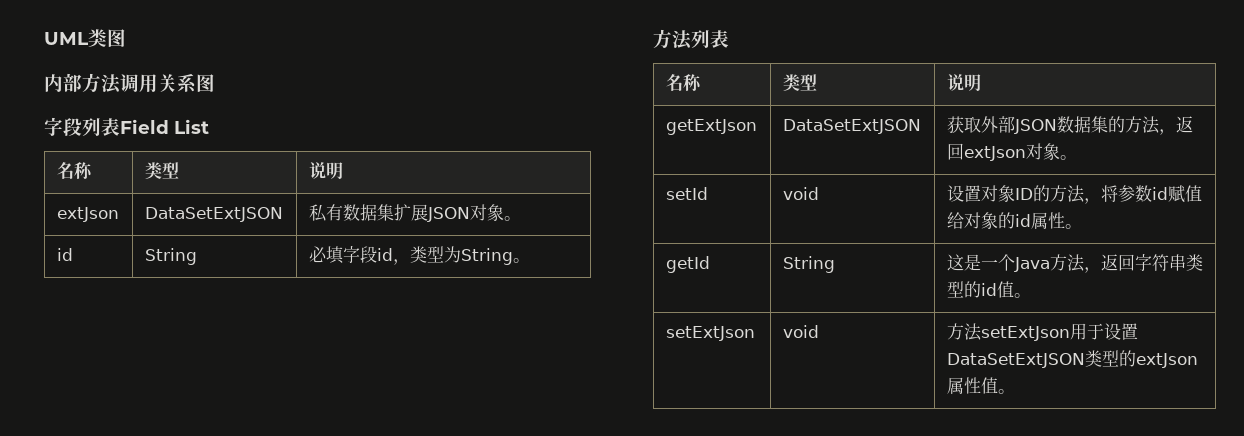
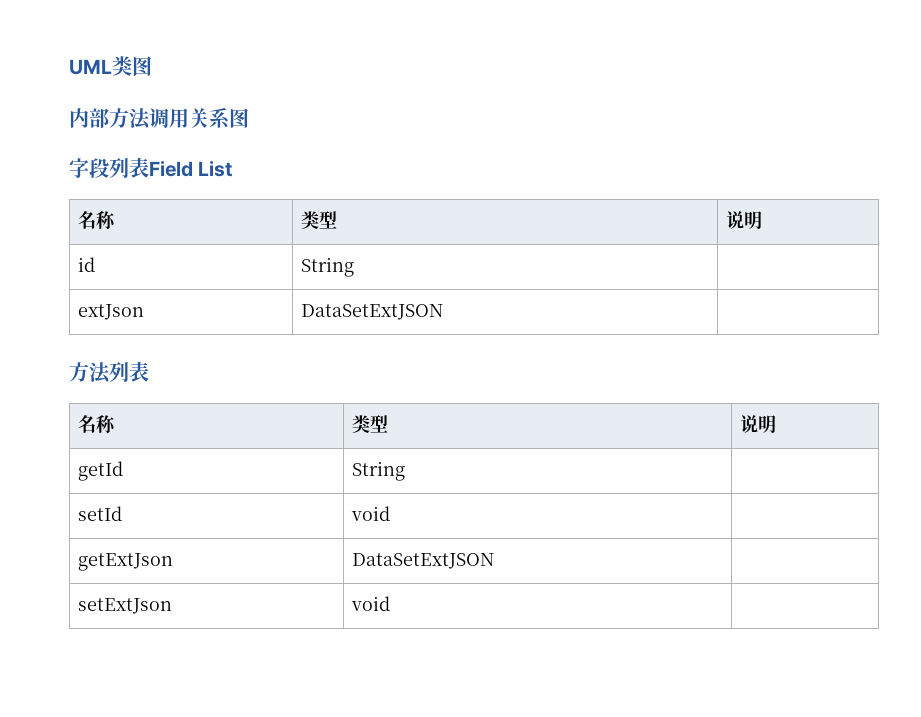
(343, 170) none -> [77,257,95,272] [300,257,354,277] // id | String |
[308,204,521,222] [56,248,73,261] [144,248,197,265] [308,246,530,265] 私有数据集扩展JSON对象。 // id | String | 必填字段id，类型为String。 -> (443, 312) none
[665,119,757,135] [782,119,921,134] [946,116,1193,135] [946,143,1077,161] [665,187,708,200] [782,187,819,200] [946,185,1202,204] [946,212,1082,229] [665,256,710,273] [782,256,835,273] [946,254,1203,273] [946,281,1031,298] [665,326,755,341] [782,325,819,338] [946,323,1138,341] [946,350,1198,368] [946,377,1015,394] getExtJson | DataSetExtJSON | 获取外部JSON数据集的方法，返回extJson对象。 // setId | void | 设置对象ID的方法，将参数id赋值给对象的id属性。 // getId | String | 这是一个Java方法，返回字符串类型的id值。 // setExtJson | void | 方法setExtJson用于设置DataSetExtJSON类型的extJson属性值。 -> [77,461,123,481] [351,461,405,481] [77,506,122,521] [350,506,390,521] [77,553,173,571] [351,553,494,569] [77,598,172,614] [350,596,390,611] getId | String | // setId | void | // getExtJson | DataSetExtJSON | // setExtJson | void |

